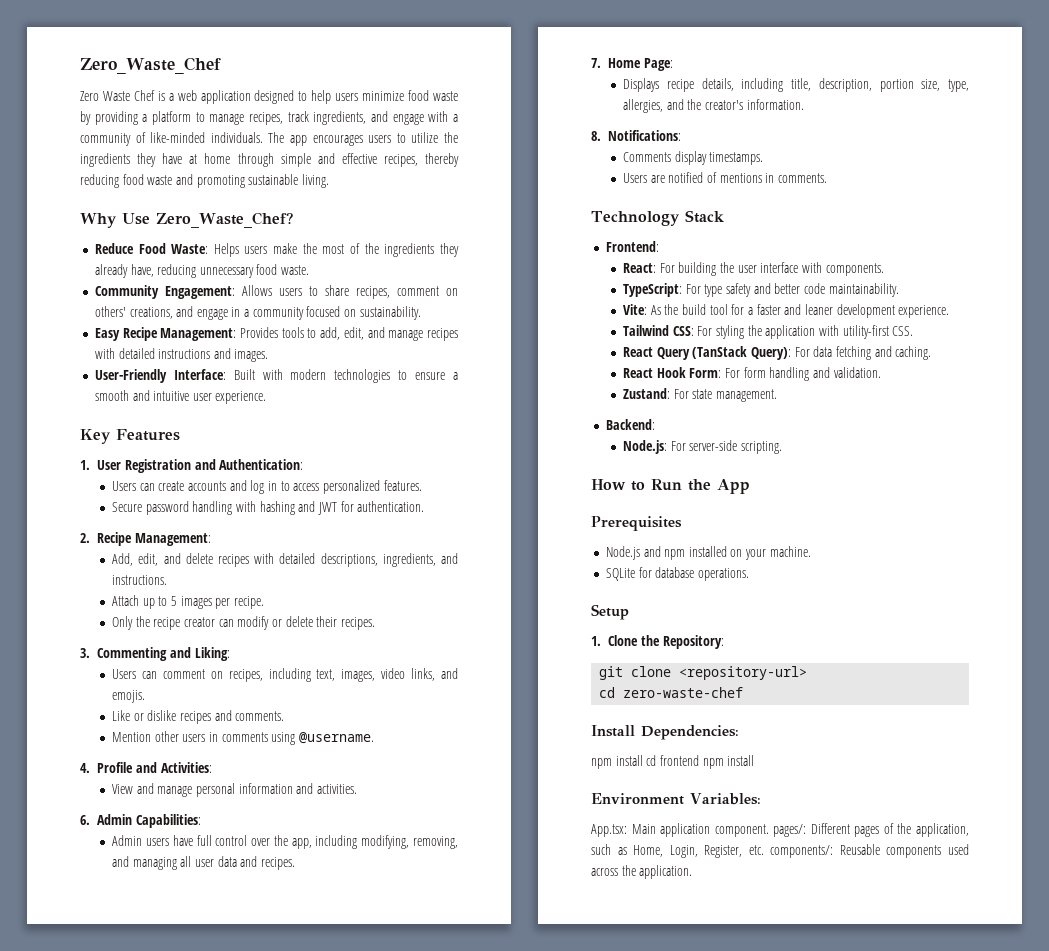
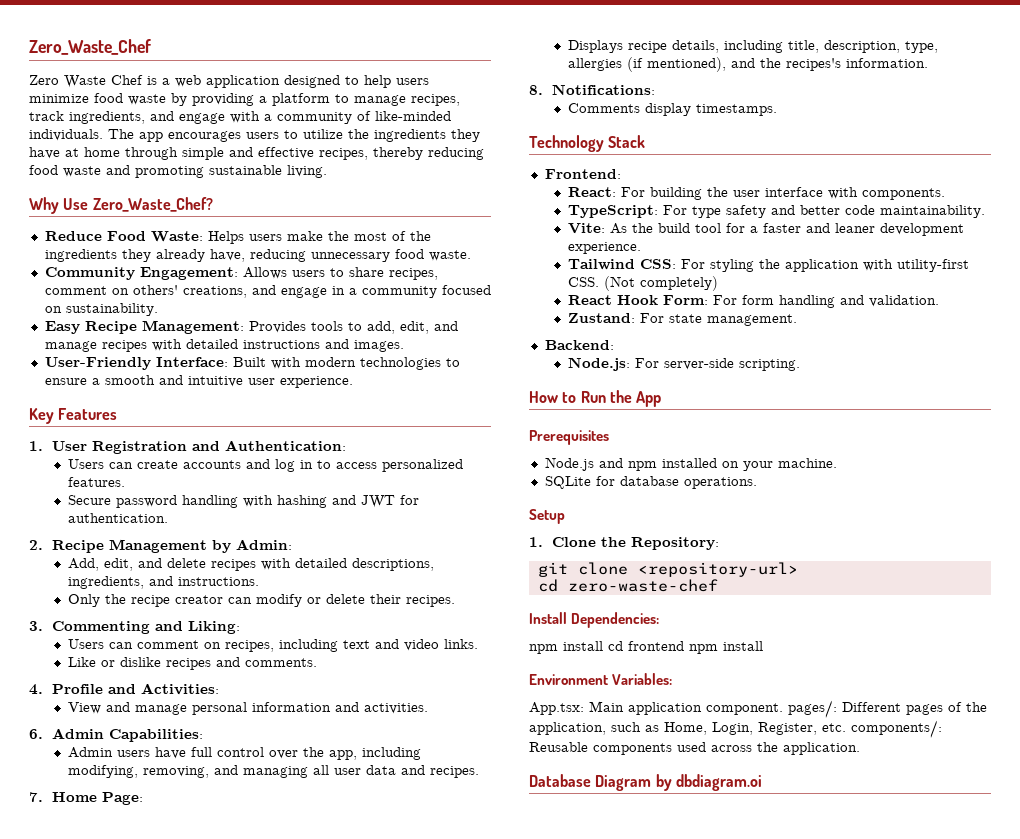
[134,533,211,546] Management: -> [109,539,293,553] Management by Admin:
[112,595,265,609] // Attach up to 5 images per recipe. -> (260, 581) none
[316,668,459,682] [112,690,146,703] text, images, video links, and emojis. -> [343,639,479,651] text and video links.
[112,731,375,745] // Mention other users in comments using @username. -> (318, 662) none
[879,79,969,92] [623,99,664,113] portion size, type, allergies, -> [905,41,939,53] [568,57,727,72] type, allergies (if mentioned),
[705,100,744,110] creator's -> [786,58,842,71] recipes's
[623,172,828,183] // Users are notified of mentions in comments. -> (778, 110) none
[623,346,932,360] // React Query (TanStack Query): For data fetching and caching. -> [604,276,719,291] (Not completely)
(693, 872) none -> [529,774,762,791] // Database Diagram by dbdiagram.oi

